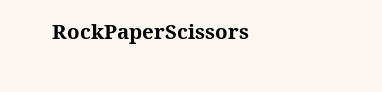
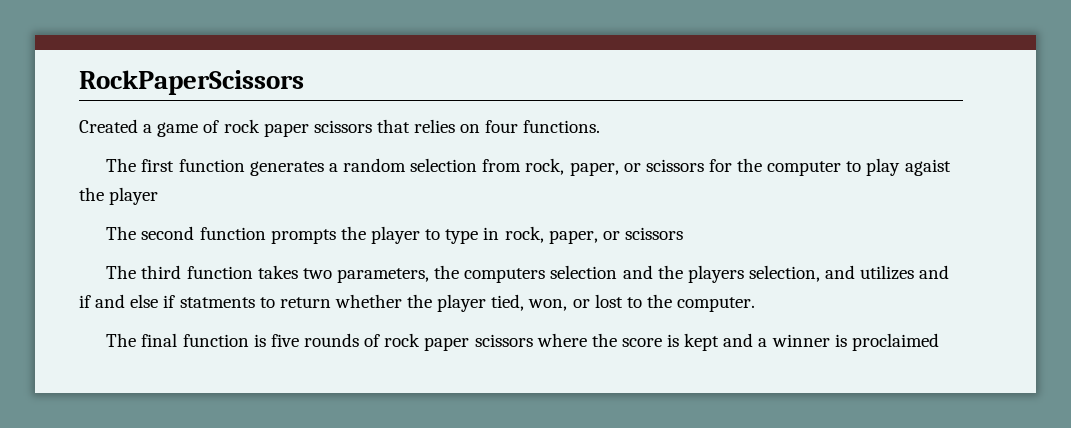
(249, 34) none -> [79,119,601,137] [106,158,951,176] [79,187,159,205] [106,226,683,244] [106,265,950,283] [79,294,756,312] [106,333,939,351] // Created a game of rock paper scissors that relies on four functions. // The first function generates a random selection from rock, paper, or scissors for the computer to play agaist the player // The second function prompts the player to type in rock, paper, or scissors // The third function takes two parameters, the computers selection and the players selection, and utilizes and if and else if statments to return whether the player tied, won, or lost to the computer. // The final function is five rounds of rock paper scissors where the score is kept and a winner is proclaimed

